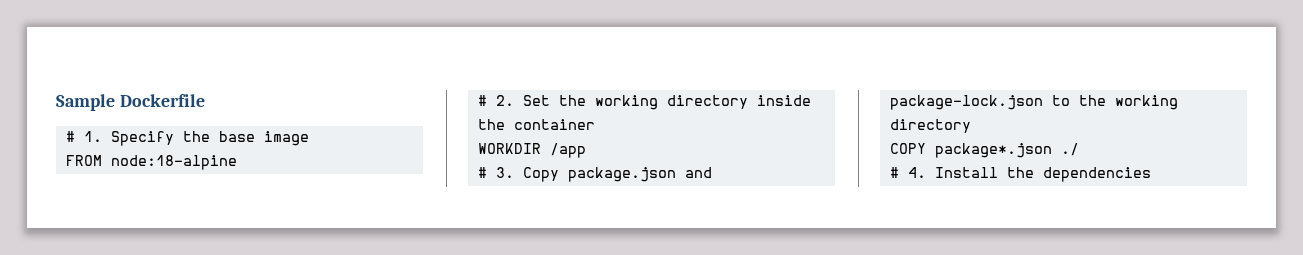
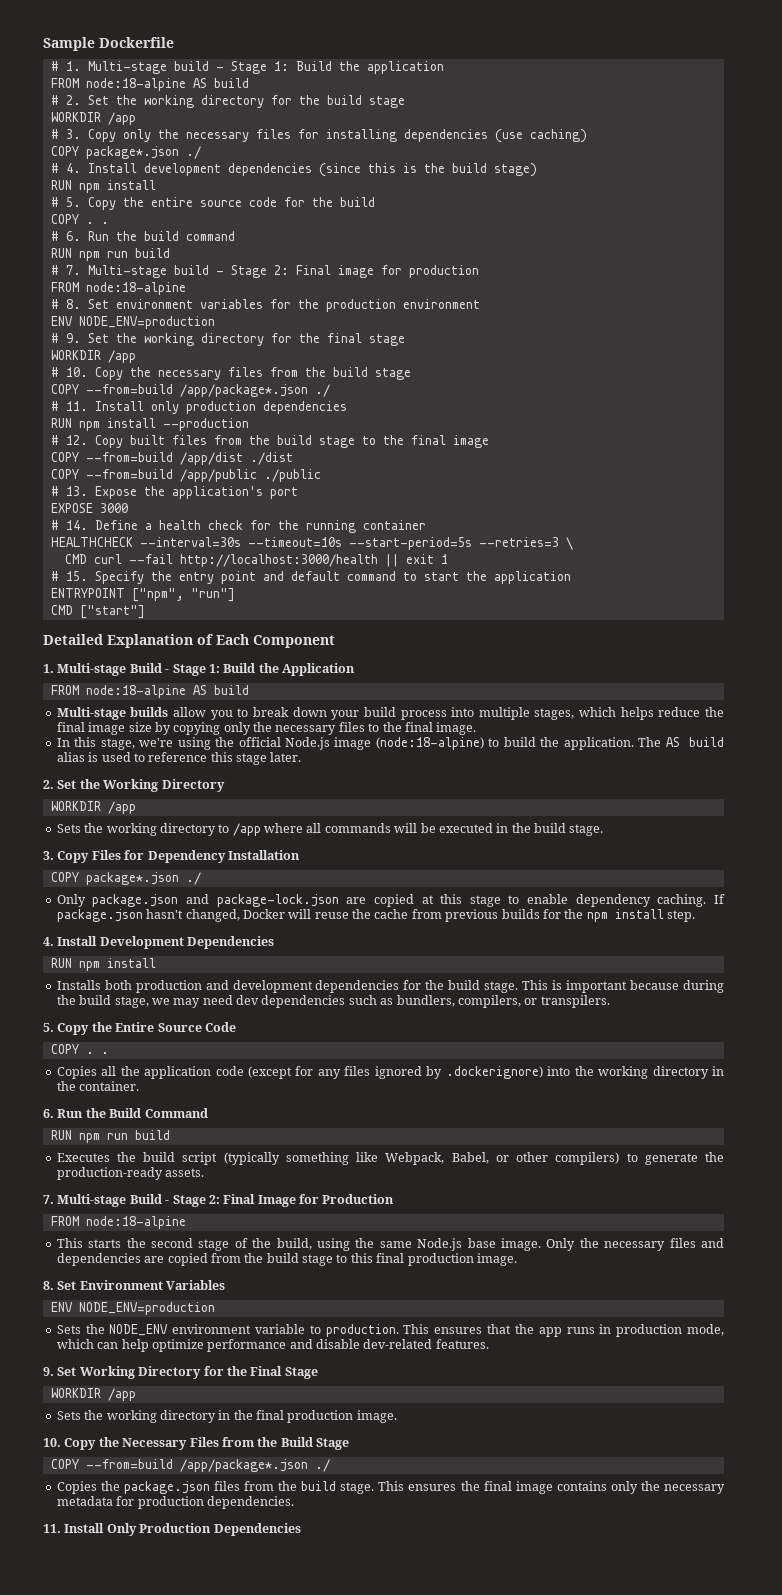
[110,131,309,146] [65,155,237,170] Specify the base image // FROM node:18-alpine -> [87,61,444,74] [50,78,249,91] Multi-stage build - Stage 1: Build the application // FROM node:18-alpine AS build
[756,95,811,106] [477,119,595,130] inside the container -> [270,95,405,108] for the build stage
[567,167,712,182] [889,95,1178,110] [889,119,971,133] package.json and package-lock.json to the working directory -> [122,129,587,143] only the necessary files for installing dependencies (use caching)
[1006,167,1151,182] the dependencies -> [143,163,537,177] [50,180,156,193] [50,197,375,210] [50,214,109,224] [50,231,235,241] [50,248,170,261] [50,265,479,278] [50,282,186,295] [50,299,480,312] [50,316,215,329] [50,333,405,346] [50,350,136,363] [50,367,411,380] [50,384,330,397] [50,401,347,414] [50,418,249,431] [50,435,489,448] [50,452,293,465] [50,469,321,482] [50,486,298,499] [50,503,128,513] [50,520,426,533] [50,537,573,550] [64,554,448,567] [50,571,571,584] [50,588,235,602] [50,605,145,619] [43,634,335,648] [43,663,355,676] [50,685,249,698] [56,707,724,720] [56,722,477,735] [56,737,724,750] [56,752,302,765] [43,779,225,792] [50,801,136,814] [56,823,604,836] [43,850,300,863] [50,872,201,885] [56,894,725,907] [56,909,695,922] [43,936,275,949] [50,958,156,971] [56,980,724,993] [56,995,610,1008] [43,1022,236,1035] [50,1044,109,1054] [56,1066,724,1079] [56,1081,140,1091] [43,1108,208,1118] [50,1130,170,1143] [56,1152,724,1165] [56,1167,205,1180] [43,1194,395,1207] [50,1216,186,1229] [56,1238,725,1251] [56,1253,517,1266] [43,1280,226,1290] [50,1302,215,1315] [56,1324,725,1337] [56,1339,489,1352] [43,1366,318,1379] [50,1388,136,1401] [56,1410,397,1423] [43,1437,349,1450] [50,1459,330,1472] [56,1481,725,1494] [56,1496,294,1509] [43,1523,301,1536] development dependencies (since this is the build stage) // RUN npm install // # 5. Copy the entire source code for the build // COPY . . // # 6. Run the build command // RUN npm run build // # 7. Multi-stage build - Stage 2: Final image for production // FROM node:18-alpine // # 8. Set environment variables for the production environment // ENV NODE_ENV=production // # 9. Set the working directory for the final stage // WORKDIR /app // # 10. Copy the necessary files from the build stage // COPY --from=build /app/package*.json ./ // # 11. Install only production dependencies // RUN npm install --production // # 12. Copy built files from the build stage to the final image // COPY --from=build /app/dist ./dist // COPY --from=build /app/public ./public // # 13. Expose the application's port // EXPOSE 3000 // # 14. Define a health check for the running container // HEALTHCHECK --interval=30s --timeout=10s --start-period=5s --retries=3 \ // CMD curl --fail http://localhost:3000/health || exit 1 // # 15. Specify the entry point and default command to start the application // ENTRYPOINT ["npm", "run"] // CMD ["start"] // Detailed Explanation of Each Component // 1. Multi-stage Build - Stage 1: Build the Application // FROM node:18-alpine AS build // Multi-stage builds allow you to break down your build process into multiple stages, which helps reduce the final image size by copying only the necessary files to the final image. // In this stage, we're using the official Node.js image (node:18-alpine) to build the application. The AS build alias is used to reference this stage later. // 2. Set the Working Directory // WORKDIR /app // Sets the working directory to /app where all commands will be executed in the build stage. // 3. Copy Files for Dependency Installation // COPY package*.json ./ // Only package.json and package-lock.json are copied at this stage to enable dependency caching. If package.json hasn't changed, Docker will reuse the cache from previous builds for the npm install step. // 4. Install Development Dependencies // RUN npm install // Installs both production and development dependencies for the build stage. This is important because during the build stage, we may need dev dependencies such as bundlers, compilers, or transpilers. // 5. Copy the Entire Source Code // COPY . . // Copies all the application code (except for any files ignored by .dockerignore) into the working directory in the container. // 6. Run the Build Command // RUN npm run build // Executes the build script (typically something like Webpack, Babel, or other compilers) to generate the production-ready assets. // 7. Multi-stage Build - Stage 2: Final Image for Production // FROM node:18-alpine // This starts the second stage of the build, using the same Node.js base image. Only the necessary files and dependencies are copied from the build stage to this final production image. // 8. Set Environment Variables // ENV NODE_ENV=production // Sets the NODE_ENV environment variable to production. This ensures that the app runs in production mode, which can help optimize performance and disable dev-related features. // 9. Set Working Directory for the Final Stage // WORKDIR /app // Sets the working directory in the final production image. // 10. Copy the Necessary Files from the Build Stage // COPY --from=build /app/package*.json ./ // Copies the package.json files from the build stage. This ensures the final image contains only the necessary metadata for production dependencies. // 11. Install Only Production Dependencies

